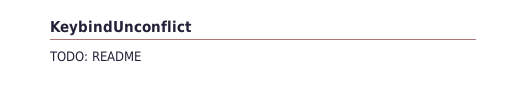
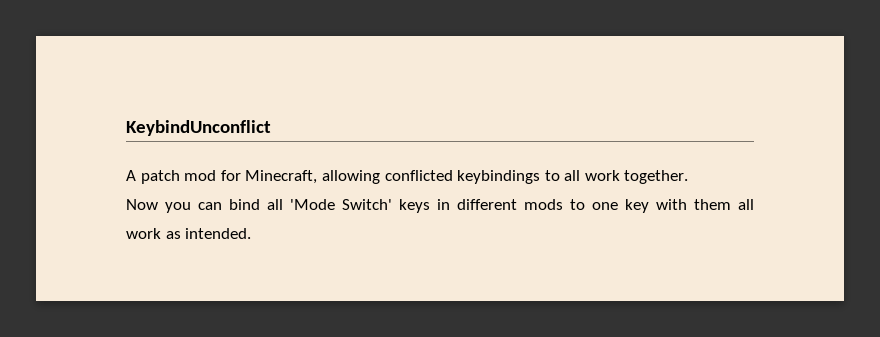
[49,51,141,62] TODO: README -> [126,170,689,184] [126,199,754,213] [126,228,252,239] A patch mod for Minecraft, allowing conflicted keybindings to all work together. // Now you can bind all 'Mode Switch' keys in different mods to one key with them all work as intended.

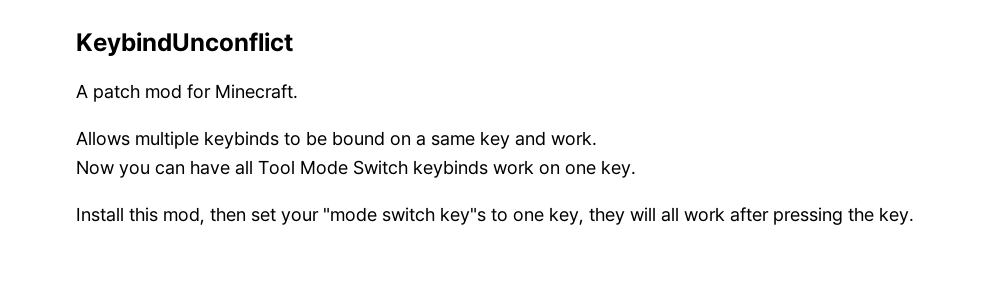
[245,170,689,184] [126,199,754,213] [126,228,252,239] Minecraft, allowing conflicted keybindings to all work together. // Now you can bind all 'Mode Switch' keys in different mods to one key with them all work as intended. -> [215,84,298,99] [76,131,597,149] [76,160,636,178] [76,207,914,225] Minecraft. // Allows multiple keybinds to be bound on a same key and work. // Now you can have all Tool Mode Switch keybinds work on one key. // Install this mod, then set your "mode switch key"s to one key, they will all work after pressing the key.

